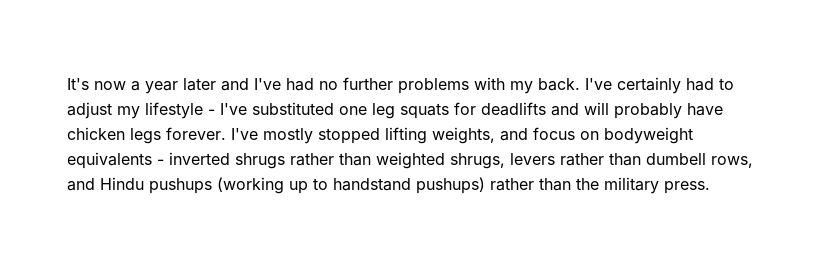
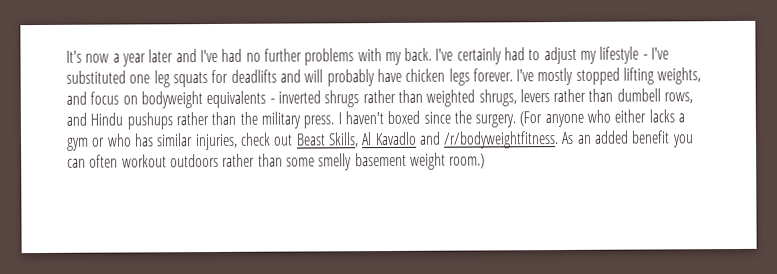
[217,177,485,194] (working up to handstand pushups) -> (173, 121) none
(710, 187) none -> [337,109,686,128] [66,130,694,151] [67,152,486,171] I haven't boxed since the surgery. (For anyone who either lacks a gym or who has similar injuries, check out Beast Skills, Al Kavadlo and /r/bodyweightfitness. As an added benefit you can often workout outdoors rather than some smelly basement weight room.)

